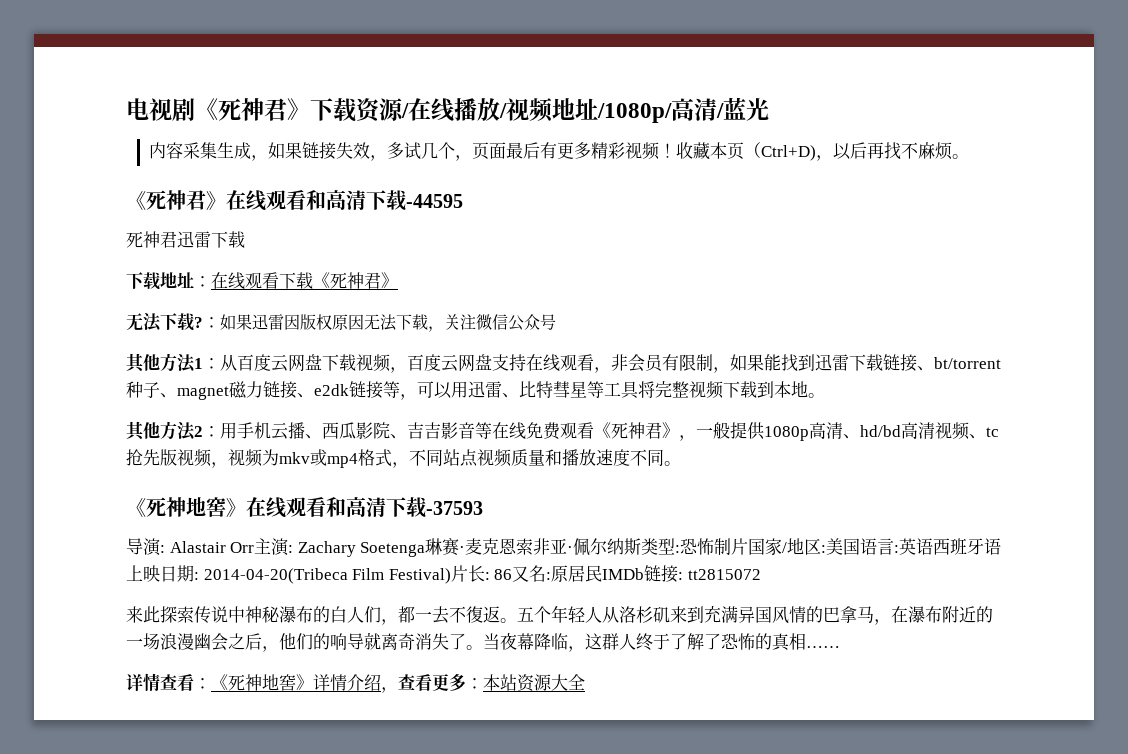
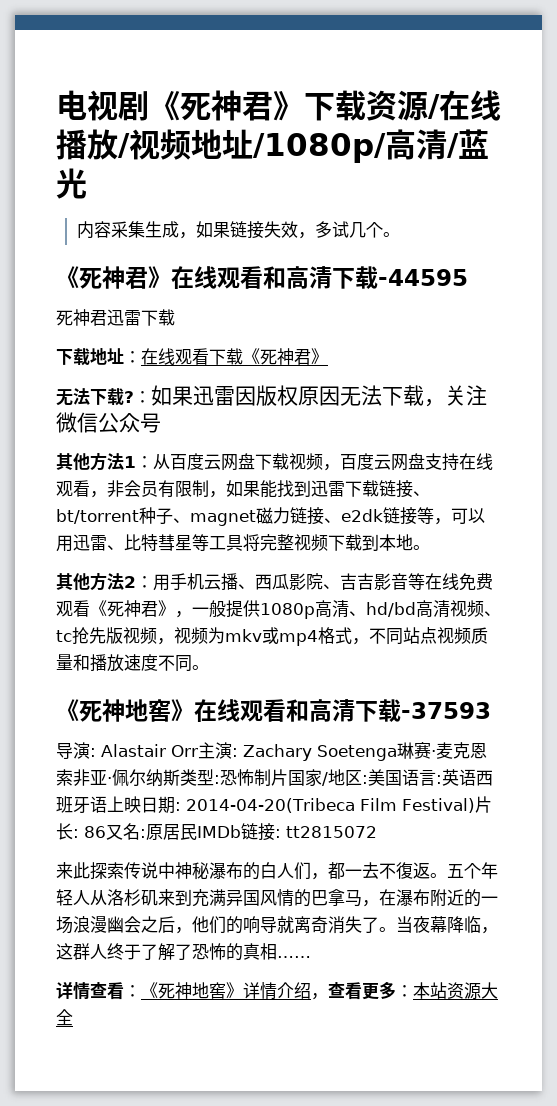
[455,142,953,161] ，页面最后有更多精彩视频！收藏本页（Ctrl+D)，以后再找不麻烦 -> (383, 230) none

